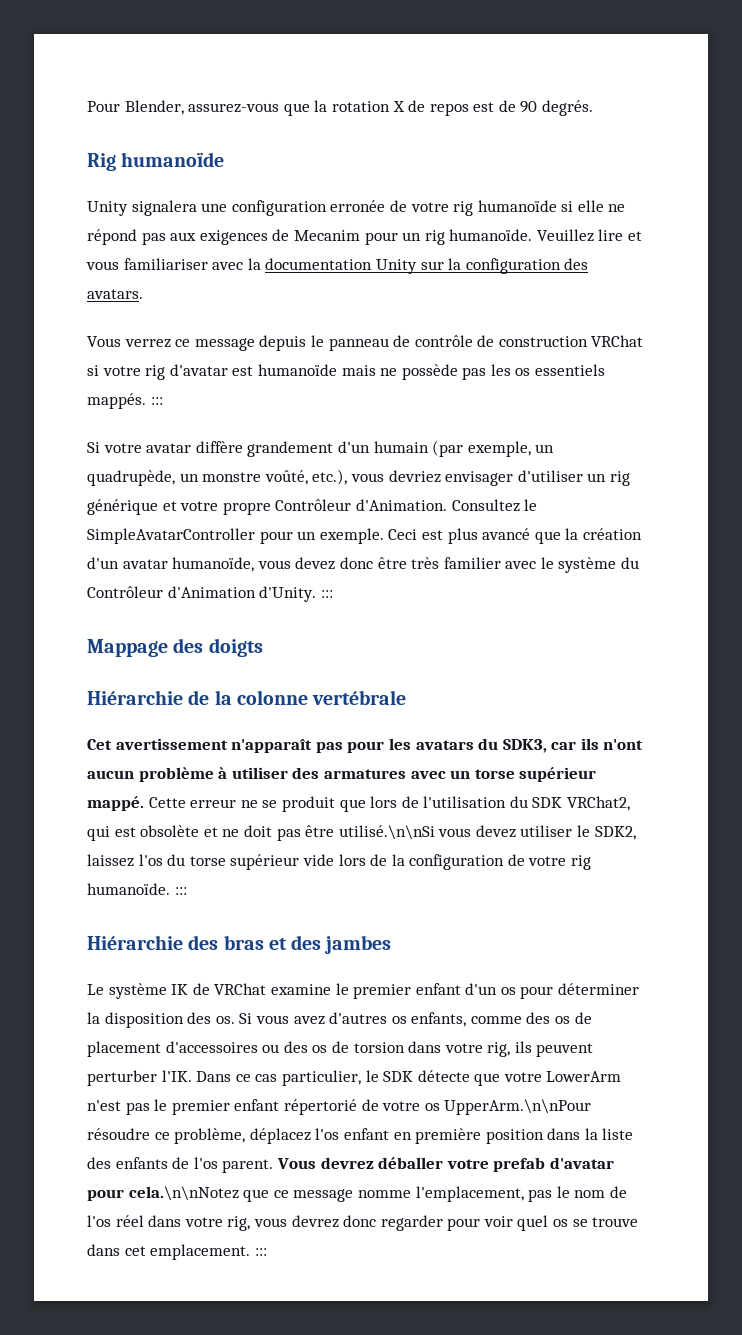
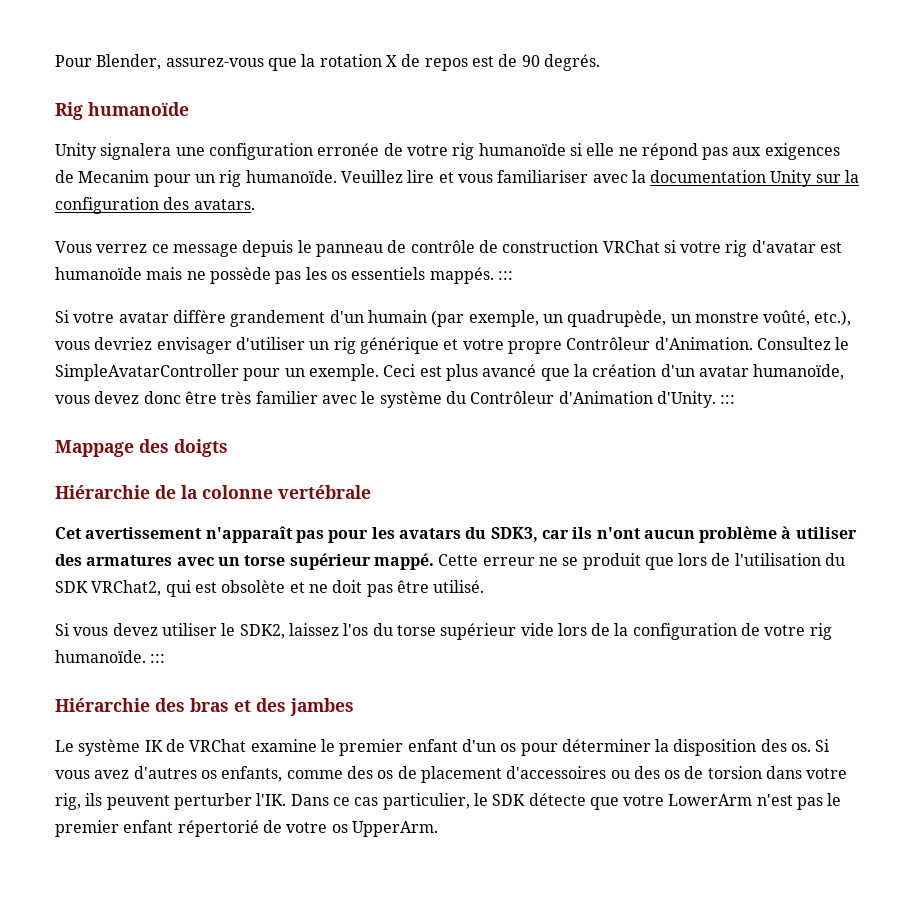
[338,825,435,840] utilisé.\n\nSi -> [433,580,485,593] [55,623,69,636] utilisé. // Si
[444,1099,592,1115] [87,1128,634,1144] [87,1157,614,1173] [87,1186,627,1202] [87,1215,639,1231] [87,1244,267,1260] UpperArm.\n\nPour résoudre ce problème, déplacez l'os enfant en première position dans la liste des enfants de l'os parent. Vous devrez déballer votre prefab d'avatar pour cela.\n\nNotez que ce message nomme l'emplacement, pas le nom de l'os réel dans votre rig, vous devrez donc regarder pour voir quel os se trouve dans cet emplacement. ::: -> [351,821,438,837] UpperArm.

